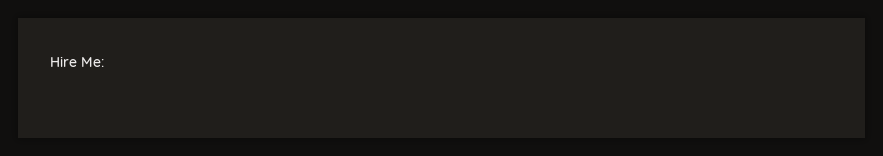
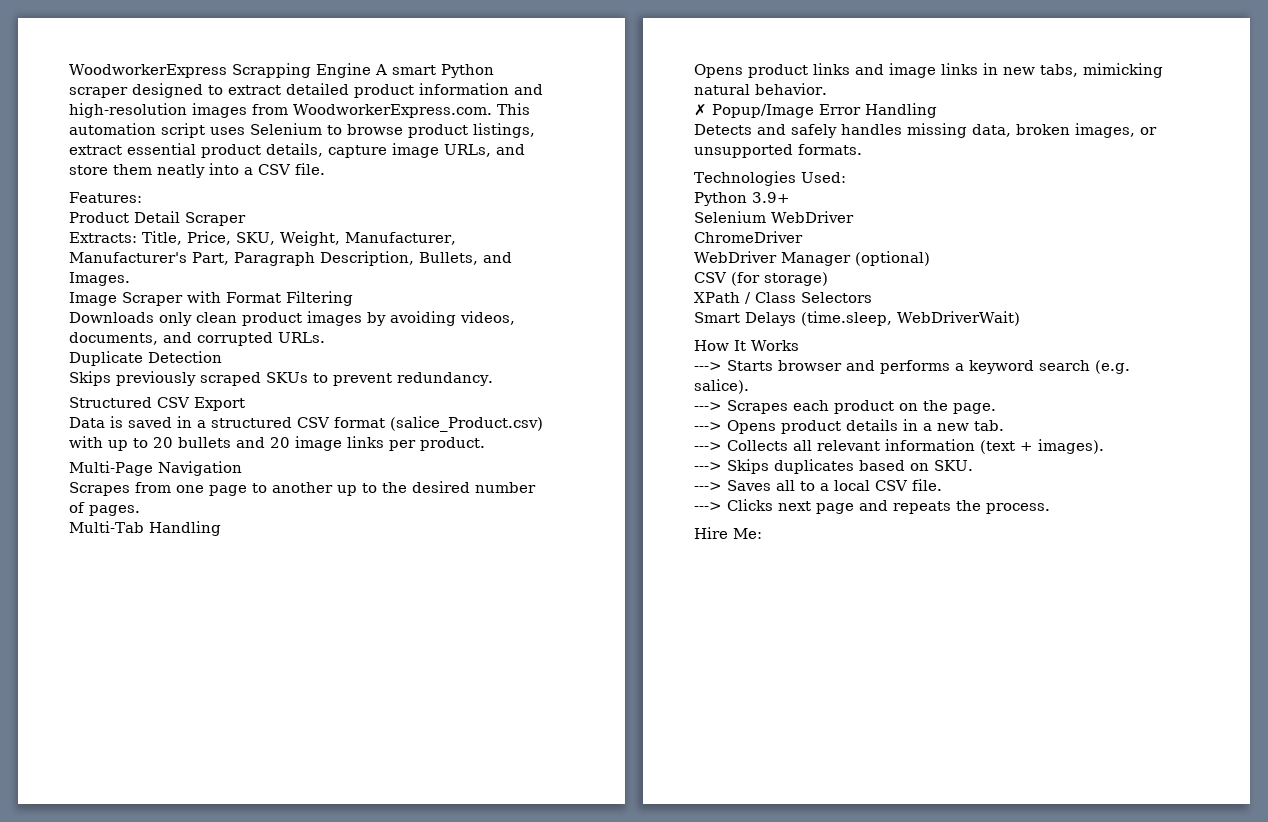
(50, 61) none -> [69,63,494,78] [69,83,543,98] [69,103,530,118] [69,123,535,138] [69,143,525,158] [69,163,325,178] [69,192,142,203] [69,211,246,226] [69,231,456,246] [69,251,512,266] [69,272,130,286] [69,291,353,306] [69,311,515,326] [69,332,325,346] [69,351,222,366] [69,371,493,386] [69,397,245,411] [69,416,543,432] [69,436,485,451] [69,461,242,476] [69,481,536,496] [69,502,140,516] [69,521,221,536] [694,63,1163,78] [694,83,827,95] [694,103,937,118] [694,123,1157,138] [694,144,862,158] [694,171,846,186] [694,192,790,206] [694,211,854,223] [694,231,803,243] [694,251,930,266] [694,272,828,286] [694,292,872,304] [694,311,1020,326] [694,340,799,351] [694,360,1130,374] [694,379,749,394] [694,400,996,414] [694,419,1004,434] [694,439,1104,454] [694,459,973,474] [694,479,942,491] [694,499,1050,514] WoodworkerExpress Scrapping Engine A smart Python scraper designed to extract detailed product information and high-resolution images from WoodworkerExpress.com. This automation script uses Selenium to browse product listings, extract essential product details, capture image URLs, and store them neatly into a CSV file. // Features: // Product Detail Scraper // Extracts: Title, Price, SKU, Weight, Manufacturer, Manufacturer's Part, Paragraph Description, Bullets, and Images. // Image Scraper with Format Filtering // Downloads only clean product images by avoiding videos, documents, and corrupted URLs. // Duplicate Detection // Skips previously scraped SKUs to prevent redundancy. // Structured CSV Export // Data is saved in a structured CSV format (salice_Product.csv) with up to 20 bullets and 20 image links per product. // Multi-Page Navigation // Scrapes from one page to another up to the desired number of pages. // Multi-Tab Handling // Opens product links and image links in new tabs, mimicking natural behavior. // ✗ Popup/Image Error Handling // Detects and safely handles missing data, broken images, or unsupported formats. // Technologies Used: // Python 3.9+ // Selenium WebDriver // ChromeDriver // WebDriver Manager (optional) // CSV (for storage) // XPath / Class Selectors // Smart Delays (time.sleep, WebDriverWait) // How It Works // ---> Starts browser and performs a keyword search (e.g. salice). // ---> Scrapes each product on the page. // ---> Opens product details in a new tab. // ---> Collects all relevant information (text + images). // ---> Skips duplicates based on SKU. // ---> Saves all to a local CSV file. // ---> Clicks next page and repeats the process. //

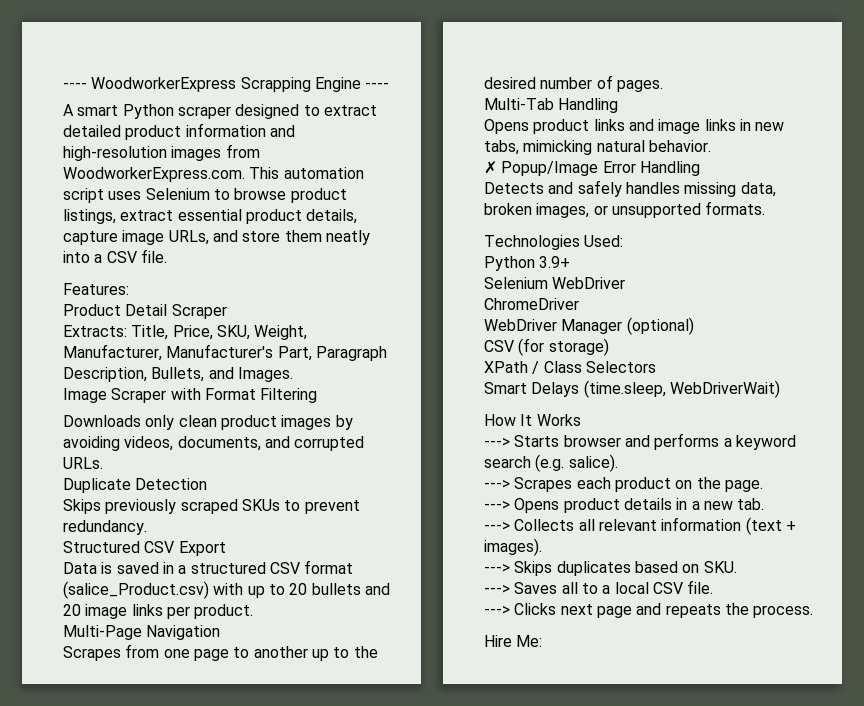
(69, 71) none -> [63,82,87,89] ----
(371, 70) none -> [365,82,390,89] ---- //

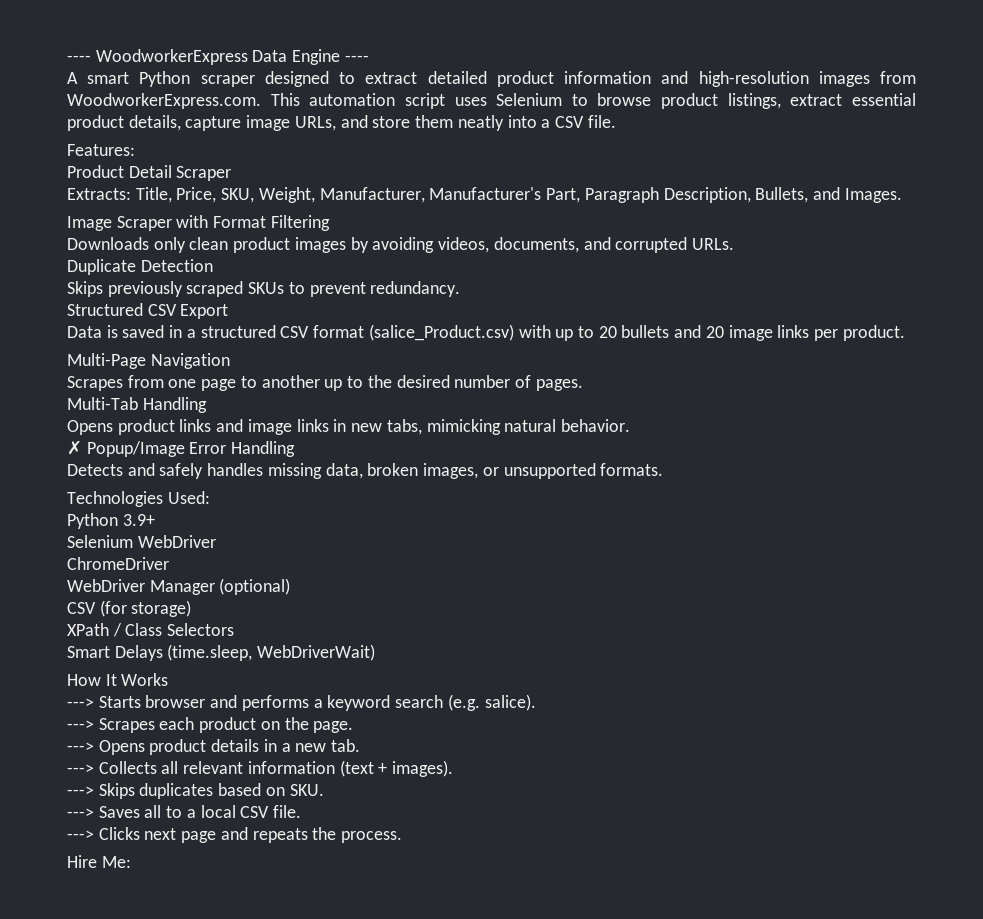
[240,77,311,92] Scrapping -> [252,50,288,62] Data

